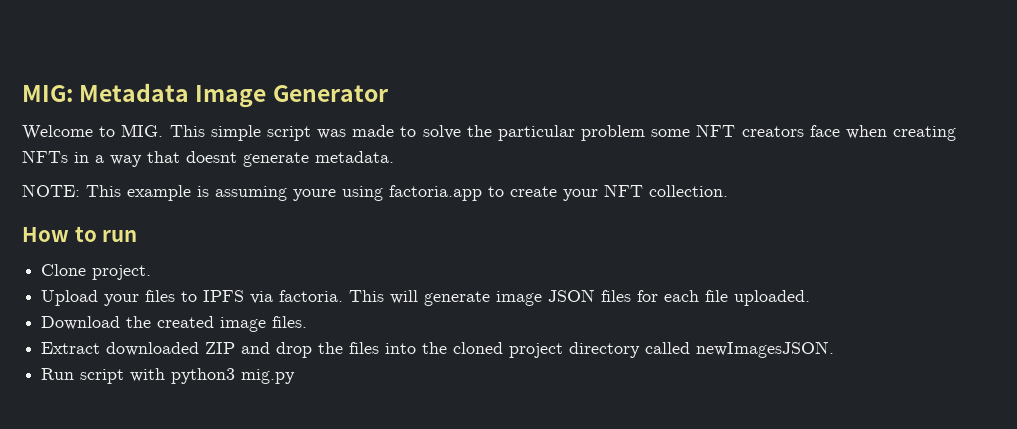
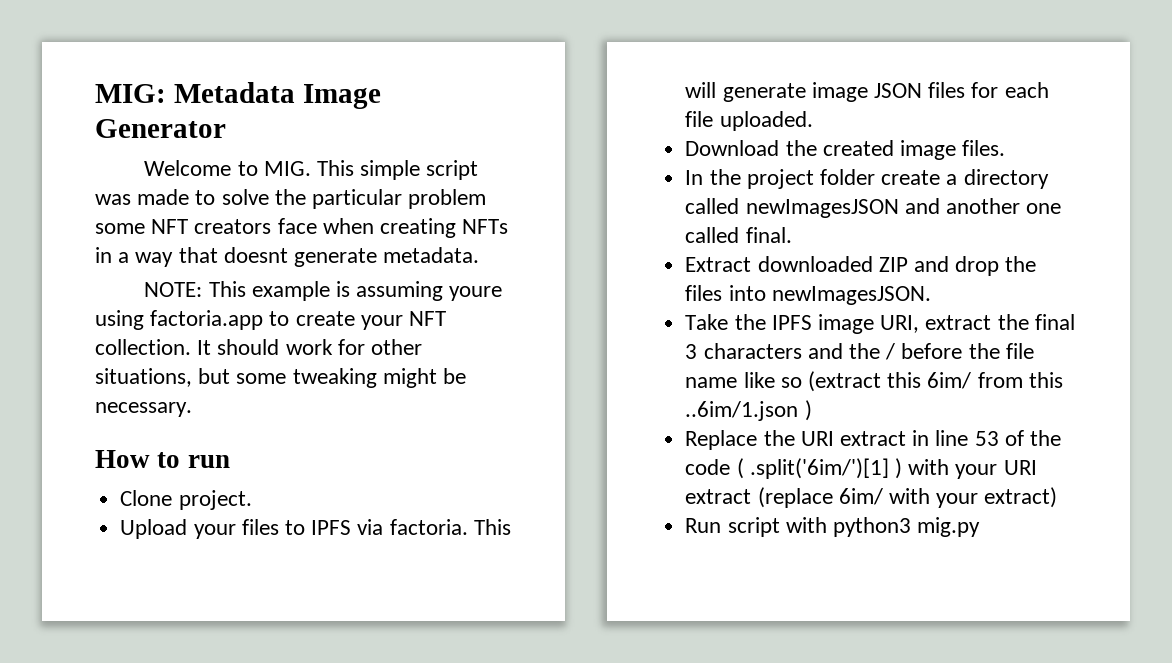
(728, 191) none -> [197,339,423,355] [95,368,467,388] [95,402,192,417] It should work for other situations, but some tweaking might be necessary.
(308, 322) none -> [685,169,1049,189] [685,198,1062,218] [685,227,792,243] // In the project folder create a directory called newImagesJSON and another one called final.
[422,341,835,358] the cloned project directory called newImagesJSON. -> [771,286,931,305] [685,314,1075,334] [685,343,1034,360] [685,371,1063,392] [685,400,812,421] [685,430,1061,450] [685,458,1037,479] [685,487,1058,508] newImagesJSON. // Take the IPFS image URI, extract the final 3 characters and the / before the file name like so (extract this 6im/ from this ..6im/1.json ) // Replace the URI extract in line 53 of the code ( .split('6im/')[1] ) with your URI extract (replace 6im/ with your extract)

